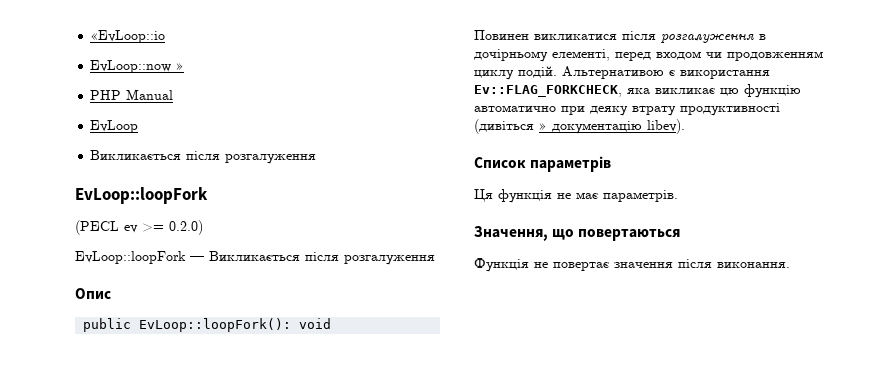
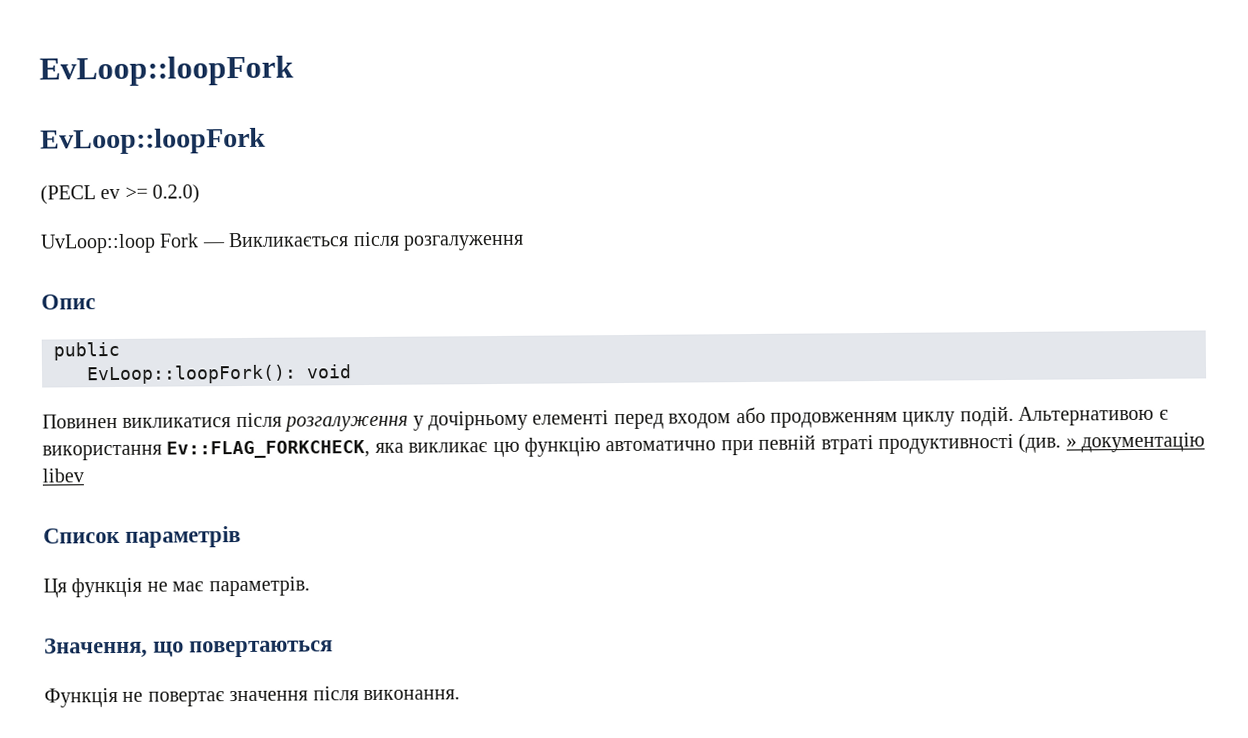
[90,30,166,43] [90,60,185,73] [90,89,174,100] [90,120,139,133] [90,150,317,164] «EvLoop::io // EvLoop::now » // PHP Manual // EvLoop // Викликається після розгалуження -> [39,55,294,87] EvLoop::loopFork
[75,251,186,264] EvLoop::loopFork -> [40,233,200,254] UvLoop::loop Fork
(132, 325) none -> (120, 351) //
[759,34,766,40] [474,49,610,62] в дочірньому елементі, -> [412,410,610,431] у дочірньому елементі
[706,52,722,58] чи -> [735,406,766,424] або
[590,103,780,116] [474,119,534,134] деяку втрату продуктивності (дивіться -> [758,433,1062,455] певній втраті продуктивності (див.
[647,119,685,134] libev). -> [42,468,84,483] libev

